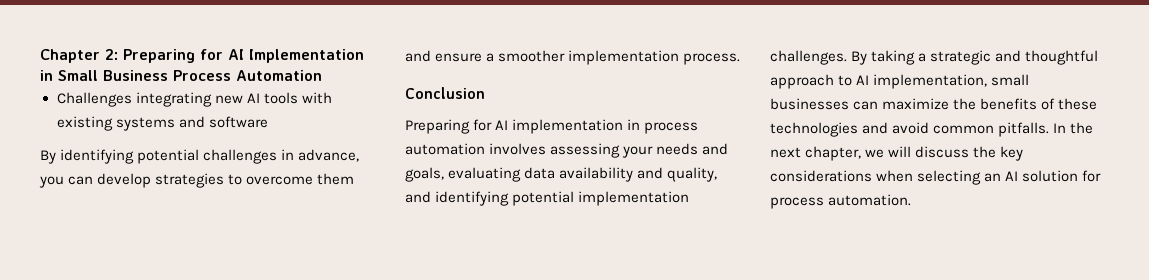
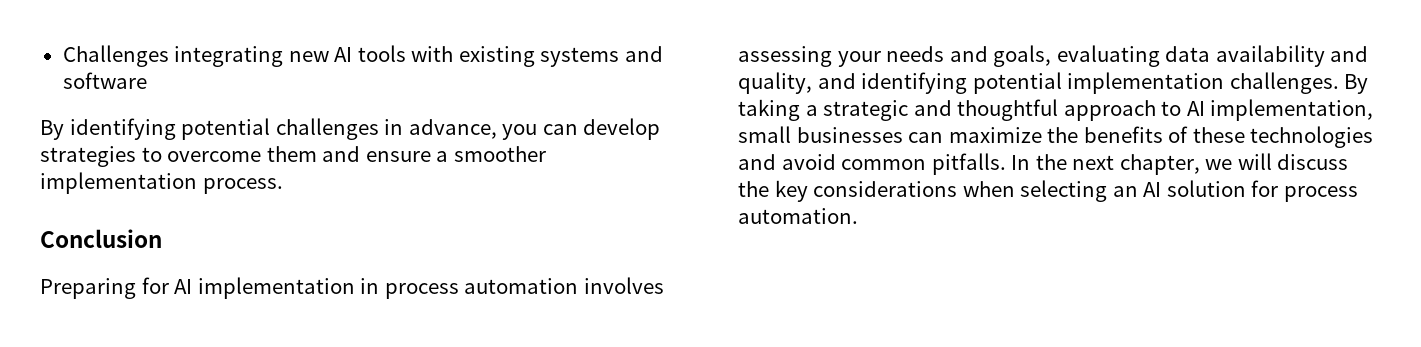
[40,49,364,63] [40,70,322,81] Chapter 2: Preparing for AI Implementation in Small Business Process Automation // -> (62, 56) none

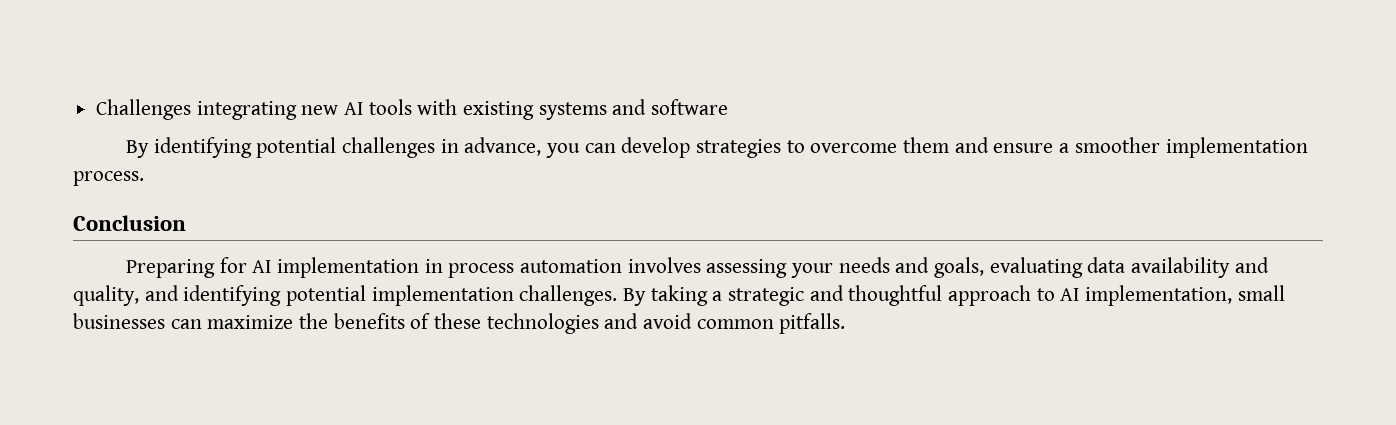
[1011,153,1349,175] [738,180,1358,202] [738,208,858,224] In the next chapter, we will discuss the key considerations when selecting an AI solution for process automation. -> (846, 323) none

